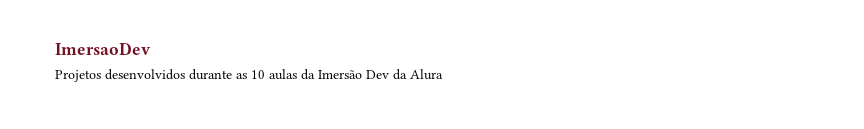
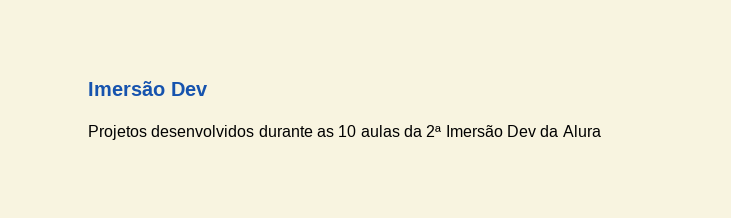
[55,42,151,55] ImersaoDev -> [88,81,208,96] Imersão Dev
(315, 74) none -> [426,125,442,137] 2ª

